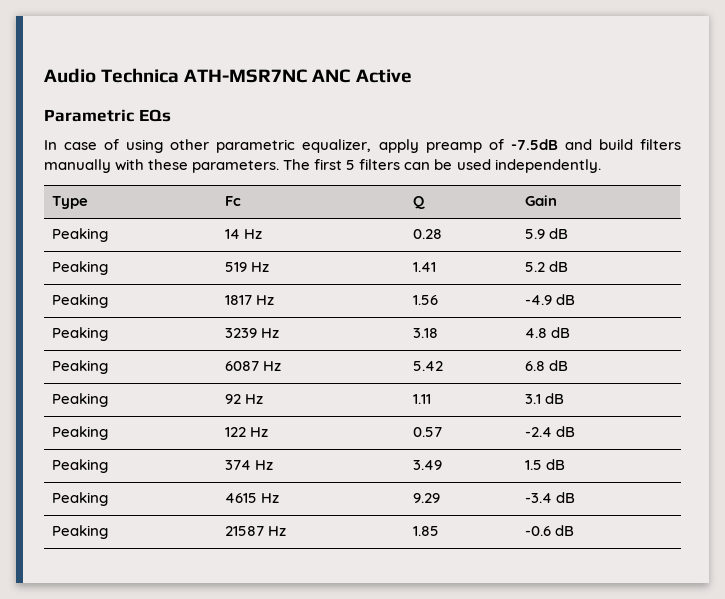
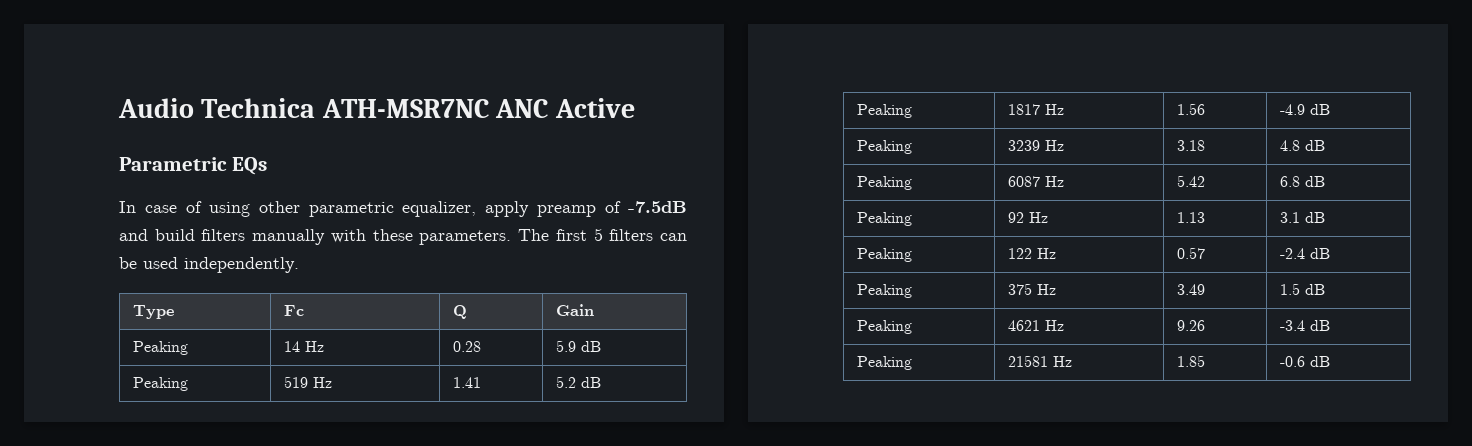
[413,394,432,404] 1.11 -> [1176,212,1205,223] 1.13
[225,460,252,470] 374 -> [1007,283,1032,295] 375
[225,493,280,503] [413,493,441,503] 4615 Hz | 9.29 -> [1007,320,1064,331] [1176,320,1205,331] 4621 Hz | 9.26
[225,526,265,536] 21587 -> [1007,355,1048,367] 21581

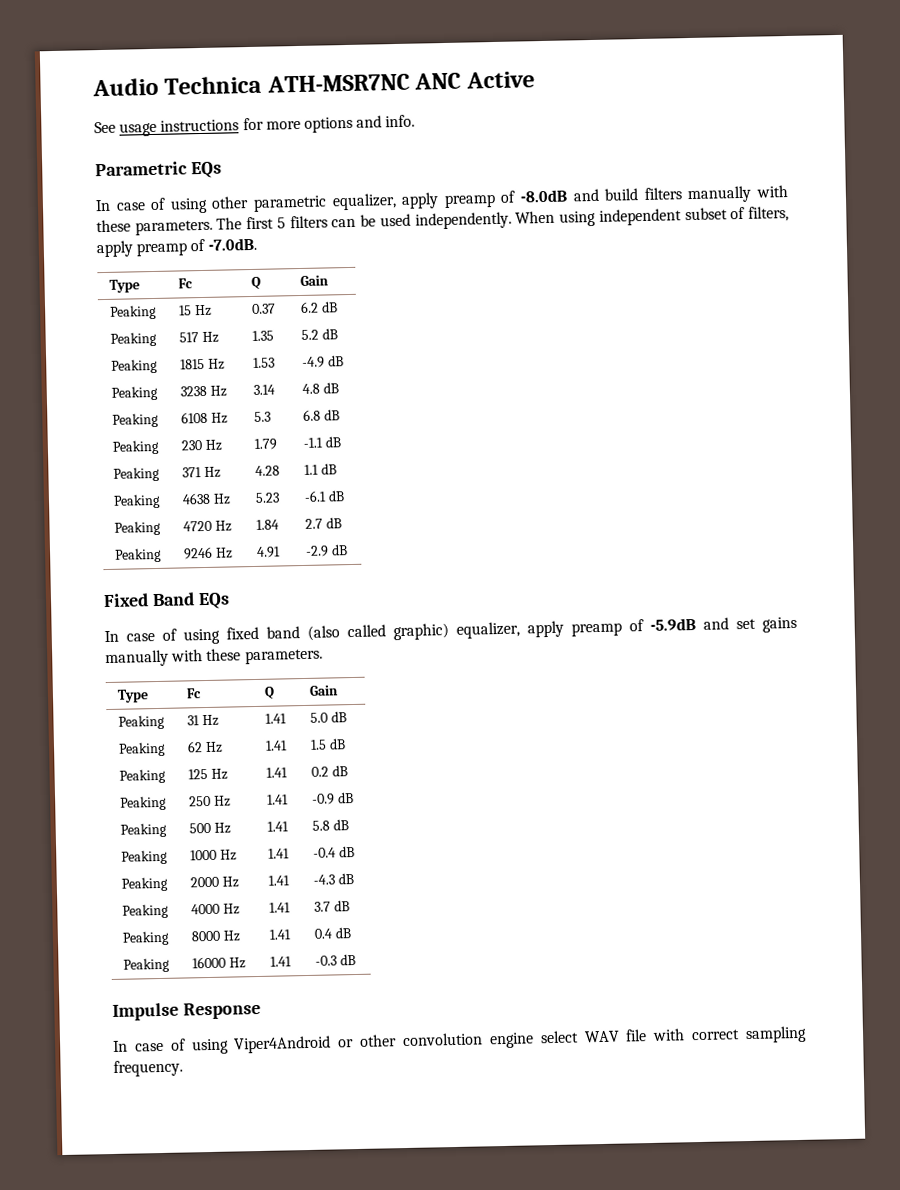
(635, 108) none -> [94,114,416,137] // See usage instructions for more options and info.
[627,201,687,213] -7.5dB -> [520,189,567,203] -8.0dB
[132,305,174,319] [283,305,304,316] [452,305,467,319] [555,304,594,316] [132,341,188,355] [283,341,324,352] [452,341,481,352] [555,340,601,352] [132,377,188,391] [283,376,332,388] [452,377,481,388] // Type | Fc | Q | Gain // Peaking | 14 Hz | 0.28 | 5.9 dB // Peaking | 519 Hz | 1.41 -> [515,205,790,227] [96,237,257,258] [108,279,140,293] [177,278,193,289] [250,276,261,290] [299,275,329,287] [109,304,157,320] [178,304,212,317] [251,303,276,315] [299,301,338,313] [109,331,157,347] [178,331,219,344] [251,330,274,341] When using independent subset of filters, apply preamp of -7.0dB. // Type | Fc | Q | Gain // Peaking | 15 Hz | 0.37 | 6.2 dB // Peaking | 517 Hz | 1.35
[1007,104,1064,115] [1176,103,1205,115] 1817 Hz | 1.56 -> [179,358,225,370] [252,357,275,368] 1815 Hz | 1.53
[1007,140,1064,151] [1176,140,1205,151] 3239 Hz | 3.18 -> [179,385,227,397] [252,384,275,395] 3238 Hz | 3.14
[1007,176,1064,187] [1176,175,1205,187] 6087 Hz | 5.42 -> [180,411,228,424] [253,411,271,422] 6108 Hz | 5.3
[1007,212,1048,223] [1176,212,1205,223] [1279,212,1325,223] [856,248,912,262] [1007,248,1056,259] [1176,247,1205,259] [1279,248,1330,259] [856,284,912,298] [1007,283,1056,295] [1176,284,1205,295] 92 Hz | 1.13 | 3.1 dB // Peaking | 122 Hz | 0.57 | -2.4 dB // Peaking | 375 Hz | 3.49 -> [180,439,223,451] [253,438,277,450] [302,436,341,448] [112,466,160,482] [181,466,221,479] [254,465,280,476] [303,463,337,475] [112,493,161,509] [181,492,231,505] [254,492,280,503] [303,490,345,502] [113,520,161,536] [182,520,232,532] [255,519,279,530] [304,517,342,529] [113,547,162,563] [182,546,233,560] [255,546,281,558] [304,544,348,557] [103,592,230,610] [104,616,797,645] [105,648,323,668] [116,689,149,703] [185,688,202,699] [263,686,275,699] [308,685,339,696] [117,714,165,730] [186,714,219,727] [264,713,287,724] [309,711,347,723] [117,741,166,757] [186,741,223,754] [264,740,288,751] 230 Hz | 1.79 | -1.1 dB // Peaking | 371 Hz | 4.28 | 1.1 dB // Peaking | 4638 Hz | 5.23 | -6.1 dB // Peaking | 4720 Hz | 1.84 | 2.7 dB // Peaking | 9246 Hz | 4.91 | -2.9 dB // Fixed Band EQs // In case of using fixed band (also called graphic) equalizer, apply preamp of -5.9dB and set gains manually with these parameters. // Type | Fc | Q | Gain // Peaking | 31 Hz | 1.41 | 5.0 dB // Peaking | 62 Hz | 1.41
[1007,320,1064,331] [1176,320,1205,331] [1279,320,1330,331] [856,356,912,370] [1007,355,1072,367] [1176,355,1205,367] [1279,356,1330,367] 4621 Hz | 9.26 | -3.4 dB // Peaking | 21581 Hz | 1.85 | -0.6 dB -> [187,768,228,780] [265,767,288,778] [310,765,348,777] [119,795,167,811] [188,795,231,807] [266,794,289,805] [311,792,354,805] [119,822,167,838] [188,822,231,834] [266,821,289,832] [311,819,349,831] [120,849,168,865] [189,849,237,861] [267,848,290,859] [312,846,355,858] [120,876,168,892] [189,876,239,888] [267,875,290,886] [312,873,354,885] [121,903,169,919] [190,903,240,915] [268,902,291,913] [313,900,350,912] [121,930,170,946] [190,930,241,942] [268,929,291,940] [313,927,351,939] [122,957,170,973] [191,956,246,969] [269,956,292,967] [314,954,356,966] [112,1001,261,1021] [113,1025,807,1055] [113,1059,183,1077] 125 Hz | 1.41 | 0.2 dB // Peaking | 250 Hz | 1.41 | -0.9 dB // Peaking | 500 Hz | 1.41 | 5.8 dB // Peaking | 1000 Hz | 1.41 | -0.4 dB // Peaking | 2000 Hz | 1.41 | -4.3 dB // Peaking | 4000 Hz | 1.41 | 3.7 dB // Peaking | 8000 Hz | 1.41 | 0.4 dB // Peaking | 16000 Hz | 1.41 | -0.3 dB // Impulse Response // In case of using Viper4Android or other convolution engine select WAV file with correct sampling frequency.

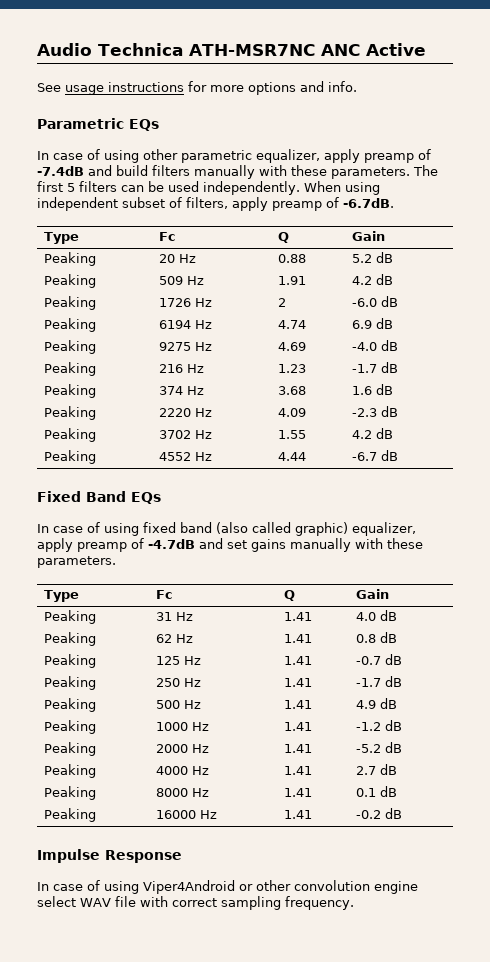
[520,189,567,203] -8.0dB -> [37,166,84,176] -7.4dB
[207,237,257,251] [108,279,140,293] [177,278,193,289] [250,276,261,290] [299,275,329,287] [109,304,157,320] [178,304,212,317] [251,303,276,315] [299,301,338,313] [109,331,157,347] [178,331,219,344] [251,330,274,341] -7.0dB. // Type | Fc | Q | Gain // Peaking | 15 Hz | 0.37 | 6.2 dB // Peaking | 517 Hz | 1.35 -> [343,198,394,208] [43,232,79,244] [158,232,176,241] [277,232,289,243] [351,231,385,241] [43,252,96,266] [158,254,196,263] [277,254,306,263] -6.7dB. // Type | Fc | Q | Gain // Peaking | 20 Hz | 0.88
[179,358,225,370] [252,357,275,368] [301,355,344,368] [110,385,158,401] [179,385,227,397] [252,384,275,395] [301,382,339,394] [111,412,159,428] [180,411,228,424] [253,411,271,422] [302,409,340,421] [111,439,160,455] [180,439,223,451] [253,438,277,450] [302,436,341,448] [112,466,160,482] [181,466,221,479] [254,465,280,476] [303,463,337,475] [112,493,161,509] [181,492,231,505] [254,492,280,503] [303,490,345,502] [113,520,161,536] [182,520,232,532] [255,519,279,530] [304,517,342,529] [113,547,162,563] [182,546,233,560] [255,546,281,558] [304,545,329,557] 1815 Hz | 1.53 | -4.9 dB // Peaking | 3238 Hz | 3.14 | 4.8 dB // Peaking | 6108 Hz | 5.3 | 6.8 dB // Peaking | 230 Hz | 1.79 | -1.1 dB // Peaking | 371 Hz | 4.28 | 1.1 dB // Peaking | 4638 Hz | 5.23 | -6.1 dB // Peaking | 4720 Hz | 1.84 | 2.7 dB // Peaking | 9246 Hz | 4.91 | -2.9 -> [158,276,204,285] [277,276,306,285] [351,274,393,285] [43,296,96,310] [158,298,212,307] [277,298,286,307] [351,296,398,307] [43,318,96,332] [158,320,212,329] [277,320,306,329] [351,318,393,329] [43,340,96,354] [158,342,212,351] [277,342,306,351] [351,340,398,351] [43,362,96,376] [158,364,204,373] [277,364,306,373] [351,362,398,373] [43,384,96,398] [158,386,204,395] [277,386,306,395] [351,384,393,395] [43,406,96,420] [158,408,212,417] [277,408,306,417] [351,406,398,417] [43,428,96,442] [158,430,212,439] [277,430,306,439] [351,428,393,439] [43,450,96,464] [158,452,212,461] [277,452,306,461] [351,452,377,461] 509 Hz | 1.91 | 4.2 dB // Peaking | 1726 Hz | 2 | -6.0 dB // Peaking | 6194 Hz | 4.74 | 6.9 dB // Peaking | 9275 Hz | 4.69 | -4.0 dB // Peaking | 216 Hz | 1.23 | -1.7 dB // Peaking | 374 Hz | 3.68 | 1.6 dB // Peaking | 2220 Hz | 4.09 | -2.3 dB // Peaking | 3702 Hz | 1.55 | 4.2 dB // Peaking | 4552 Hz | 4.44 | -6.7
[650,617,696,631] -5.9dB -> [148,539,195,549] -4.7dB
[309,712,328,723] 5.0 -> [355,612,376,621] 4.0
[309,739,327,750] 1.5 -> [355,634,376,643] 0.8
[310,766,329,777] 0.2 -> [355,656,381,665] -0.7
[311,793,335,805] -0.9 -> [355,678,381,687] -1.7
[311,820,330,831] 5.8 -> [355,700,376,709] 4.9
[312,847,336,858] -0.4 -> [355,722,381,731] -1.2
[312,874,335,885] -4.3 -> [355,744,381,753] -5.2
[313,901,331,912] 3.7 -> [355,766,376,775] 2.7
[313,928,332,939] 0.4 -> [355,788,376,797] 0.1
[314,955,337,966] -0.3 -> [355,810,381,819] -0.2

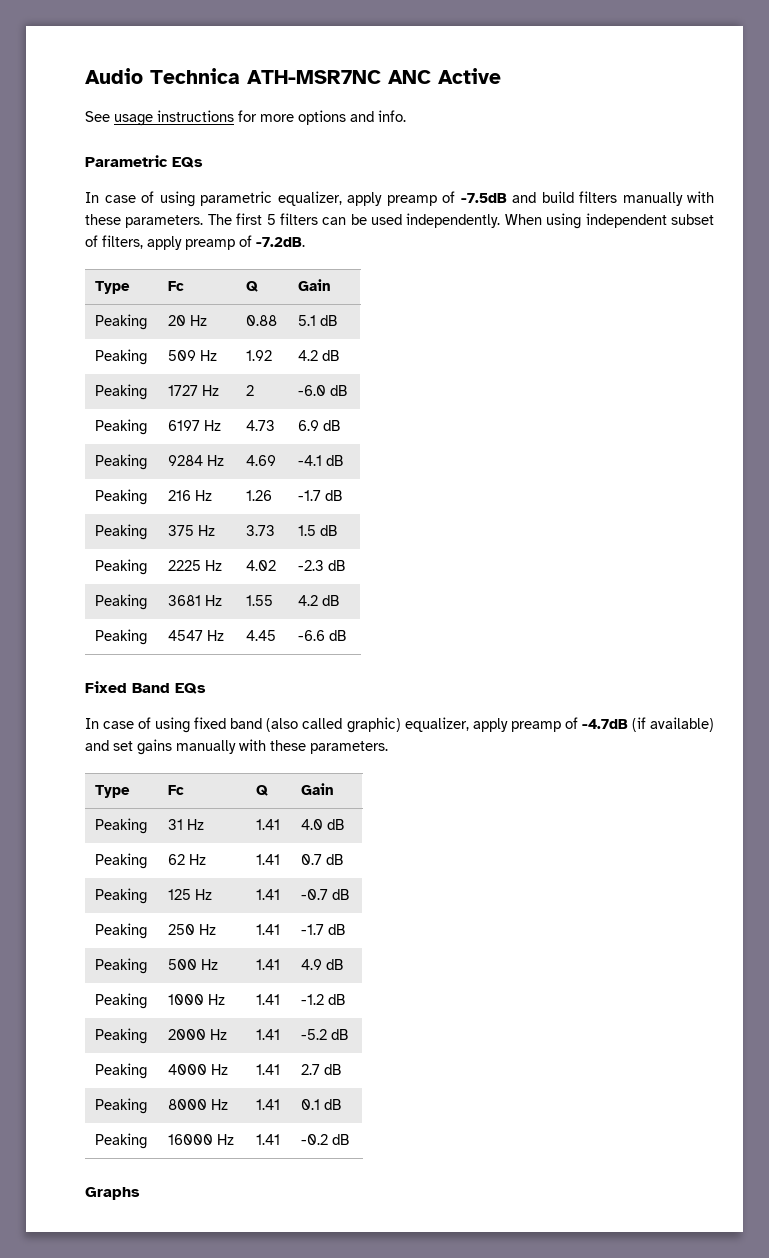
[143,149,178,160] other -> (195, 199) none
[37,166,84,176] -7.4dB -> [460,193,507,203] -7.5dB
[343,198,394,208] -6.7dB. -> [256,237,305,247] -7.2dB.
[351,254,372,263] 5.2 -> [298,315,317,326] 5.1
[277,276,306,285] [351,274,393,285] [43,296,96,310] [158,298,191,307] 1.91 | 4.2 dB // Peaking | 1726 -> [246,350,273,361] [298,350,340,361] [95,384,148,400] [168,385,199,396] 1.92 | 4.2 dB // Peaking | 1727
[158,320,212,329] [277,320,306,329] 6194 Hz | 4.74 -> [168,420,222,431] [246,420,276,431] 6197 Hz | 4.73
[158,342,191,351] 9275 -> [168,455,204,466] 9284
[351,342,377,351] -4.0 -> [298,455,323,466] -4.1
[277,364,306,373] [351,362,398,373] [43,384,96,398] [158,386,204,395] [277,386,306,395] [351,384,393,395] [43,406,96,420] [158,408,212,417] [277,408,306,417] 1.23 | -1.7 dB // Peaking | 374 Hz | 3.68 | 1.6 dB // Peaking | 2220 Hz | 4.09 -> [246,490,273,501] [298,490,343,501] [95,524,148,540] [168,525,216,536] [246,525,276,536] [298,525,338,536] [95,559,148,575] [168,560,223,571] [246,560,277,571] 1.26 | -1.7 dB // Peaking | 375 Hz | 3.73 | 1.5 dB // Peaking | 2225 Hz | 4.02
[158,430,191,439] 3702 -> [168,595,202,606] 3681
[158,452,212,461] [277,452,306,461] [351,452,377,461] 4552 Hz | 4.44 | -6.7 -> [168,630,225,641] [246,630,277,641] [298,630,326,641] 4547 Hz | 4.45 | -6.6
(195, 544) none -> [631,717,714,732] (if available)
[355,634,376,643] 0.8 -> [301,854,323,865] 0.7
[37,849,182,863] [37,880,418,894] [37,896,354,910] Impulse Response // In case of using Viper4Android or other convolution engine select WAV file with correct sampling frequency. -> [85,1187,140,1200] Graphs

